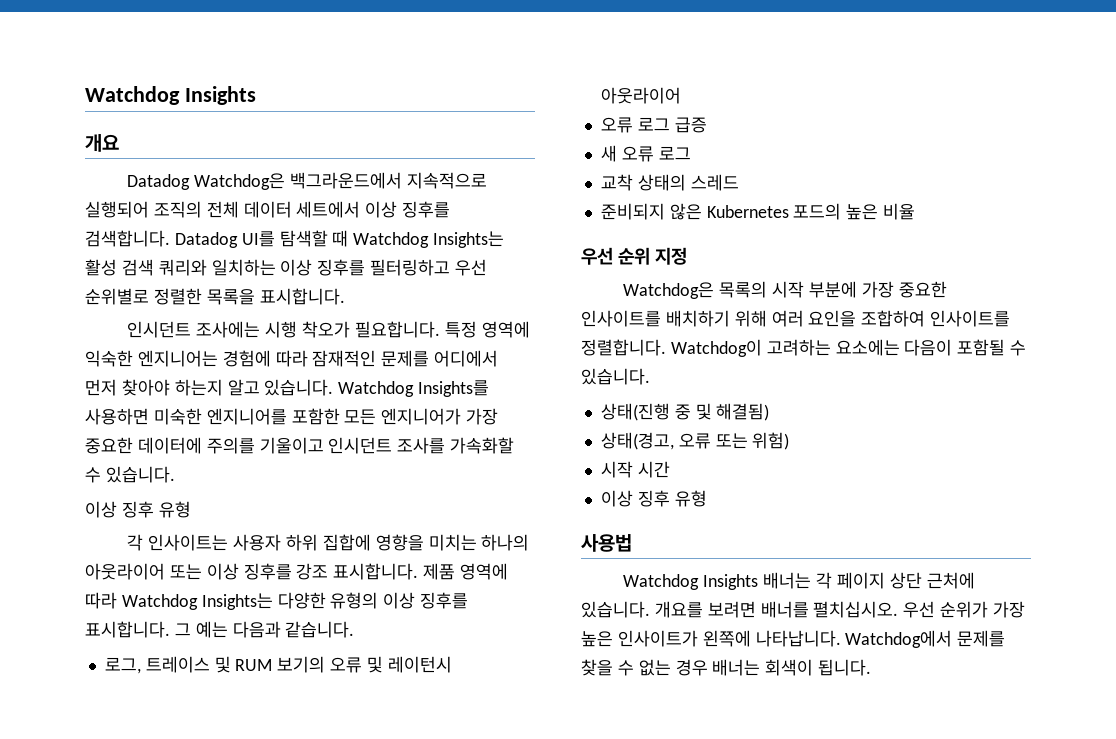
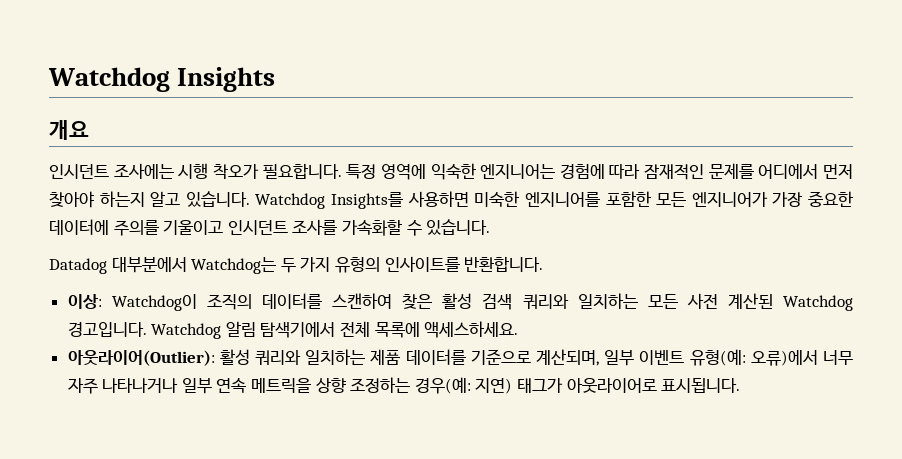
[127,172,487,190] [85,201,451,218] [85,230,505,248] [85,259,488,276] [85,288,345,305] // Datadog Watchdog은 백그라운드에서 지속적으로 실행되어 조직의 전체 데이터 세트에서 이상 징후를 검색합니다. Datadog UI를 탐색할 때 Watchdog Insights는 활성 검색 쿼리와 일치하는 이상 징후를 필터링하고 우선 순위별로 정렬한 목록을 표시합니다. -> (89, 130) none
[85,501,191,518] [127,534,530,551] [85,563,509,580] [85,592,469,610] [85,621,355,638] [104,656,452,674] [600,87,681,104] [600,117,707,133] [600,145,691,162] [600,174,739,191] [600,203,916,220] [581,247,688,265] [623,281,947,299] [581,310,1011,327] [581,339,1027,357] [581,368,650,385] [600,403,770,421] [600,432,790,450] [600,461,670,478] [600,490,707,507] [581,534,632,552] [623,572,975,590] [581,601,1026,618] [581,630,1006,648] [581,659,872,676] 이상 징후 유형 // 각 인사이트는 사용자 하위 집합에 영향을 미치는 하나의 아웃라이어 또는 이상 징후를 강조 표시합니다. 제품 영역에 따라 Watchdog Insights는 다양한 유형의 이상 징후를 표시합니다. 그 예는 다음과 같습니다. // 로그, 트레이스 및 RUM 보기의 오류 및 레이턴시 아웃라이어 // 오류 로그 급증 // 새 오류 로그 // 교착 상태의 스레드 // 준비되지 않은 Kubernetes 포드의 높은 비율 // 우선 순위 지정 // Watchdog은 목록의 시작 부분에 가장 중요한 인사이트를 배치하기 위해 여러 요인을 조합하여 인사이트를 정렬합니다. Watchdog이 고려하는 요소에는 다음이 포함될 수 있습니다. // 상태(진행 중 및 해결됨) // 상태(경고, 오류 또는 위험) // 시작 시간 // 이상 징후 유형 // 사용법 // Watchdog Insights 배너는 각 페이지 상단 근처에 있습니다. 개요를 보려면 배너를 펼치십시오. 우선 순위가 가장 높은 인사이트가 왼쪽에 나타납니다. Watchdog에서 문제를 찾을 수 없는 경우 배너는 회색이 됩니다. -> [49,256,544,274] [67,293,853,311] [67,321,519,339] [67,349,853,366] [67,377,741,394] Datadog 대부분에서 Watchdog는 두 가지 유형의 인사이트를 반환합니다. // 이상: Watchdog이 조직의 데이터를 스캔하여 찾은 활성 검색 쿼리와 일치하는 모든 사전 계산된 Watchdog 경고입니다. Watchdog 알림 탐색기에서 전체 목록에 액세스하세요. // 아웃라이어(Outlier): 활성 쿼리와 일치하는 제품 데이터를 기준으로 계산되며, 일부 이벤트 유형(예: 오류)에서 너무 자주 나타나거나 일부 연속 메트릭을 상향 조정하는 경우(예: 지연) 태그가 아웃라이어로 표시됩니다.

